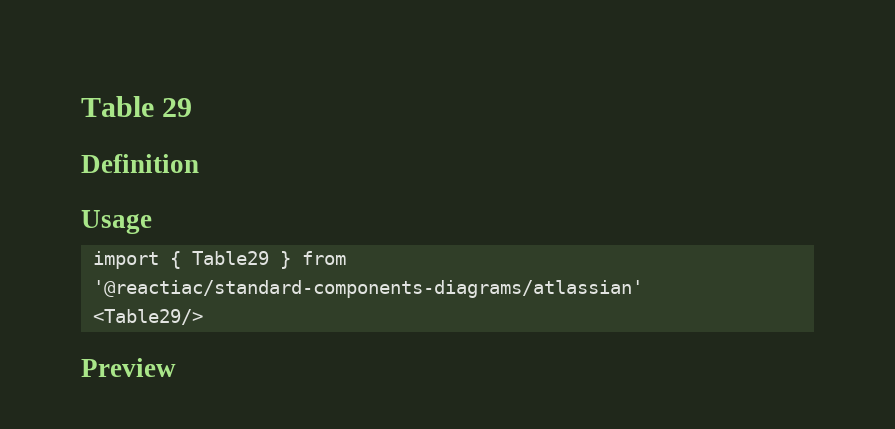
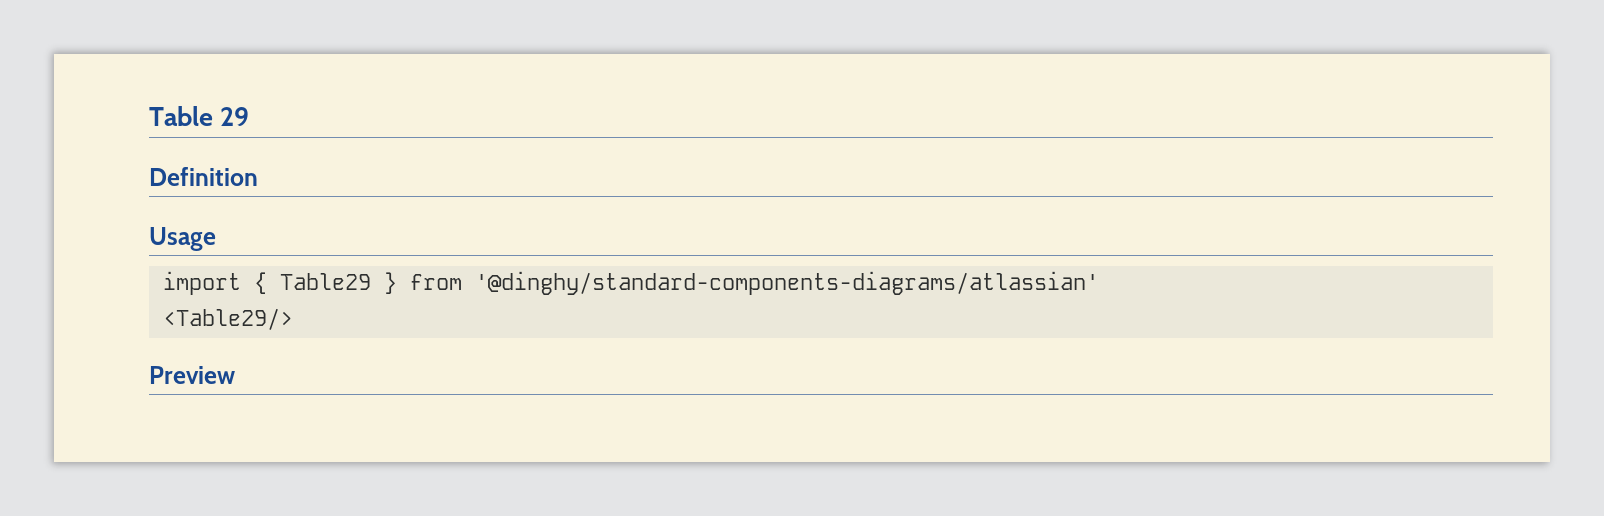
[93,280,644,298] '@reactiac/standard-components-diagrams/atlassian' -> [474,271,1099,295] '@dinghy/standard-components-diagrams/atlassian'

